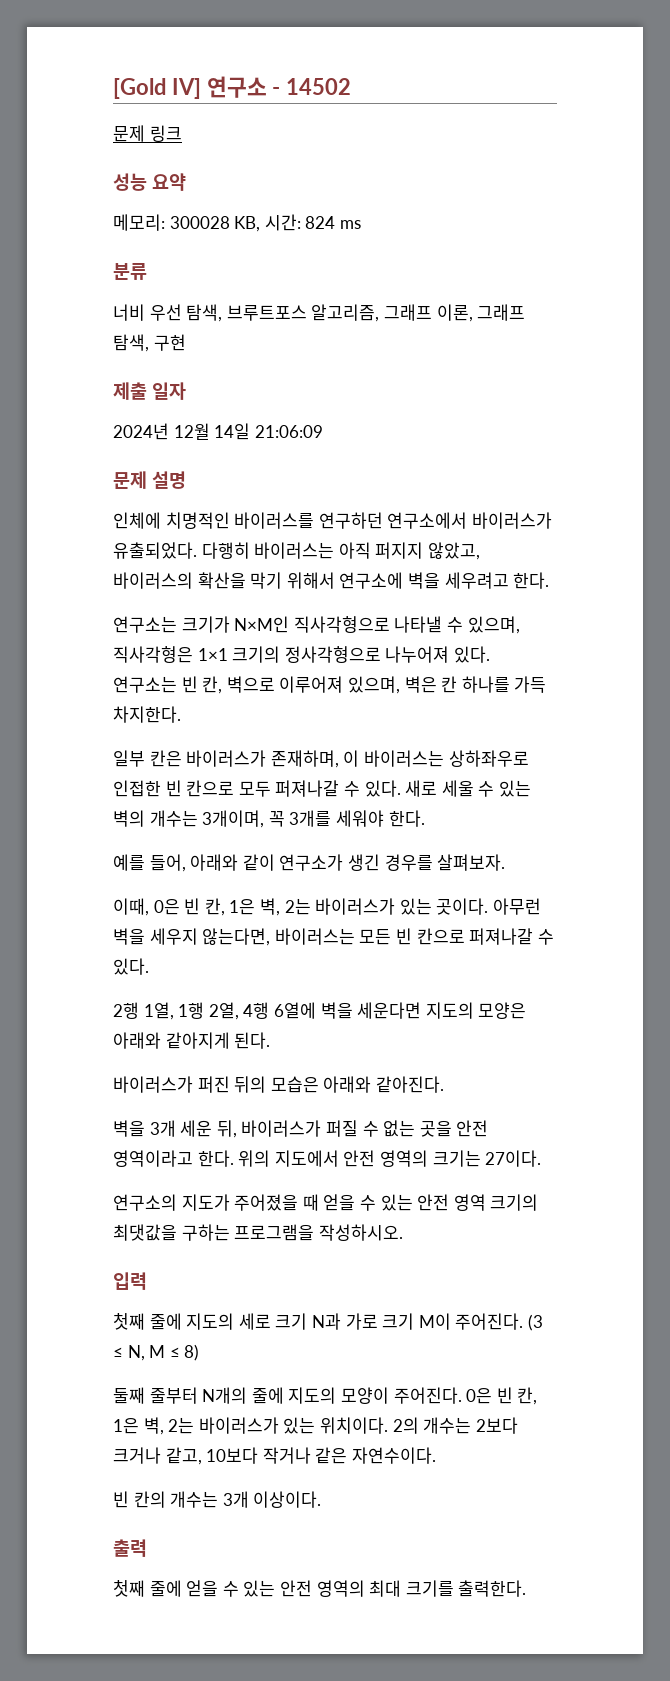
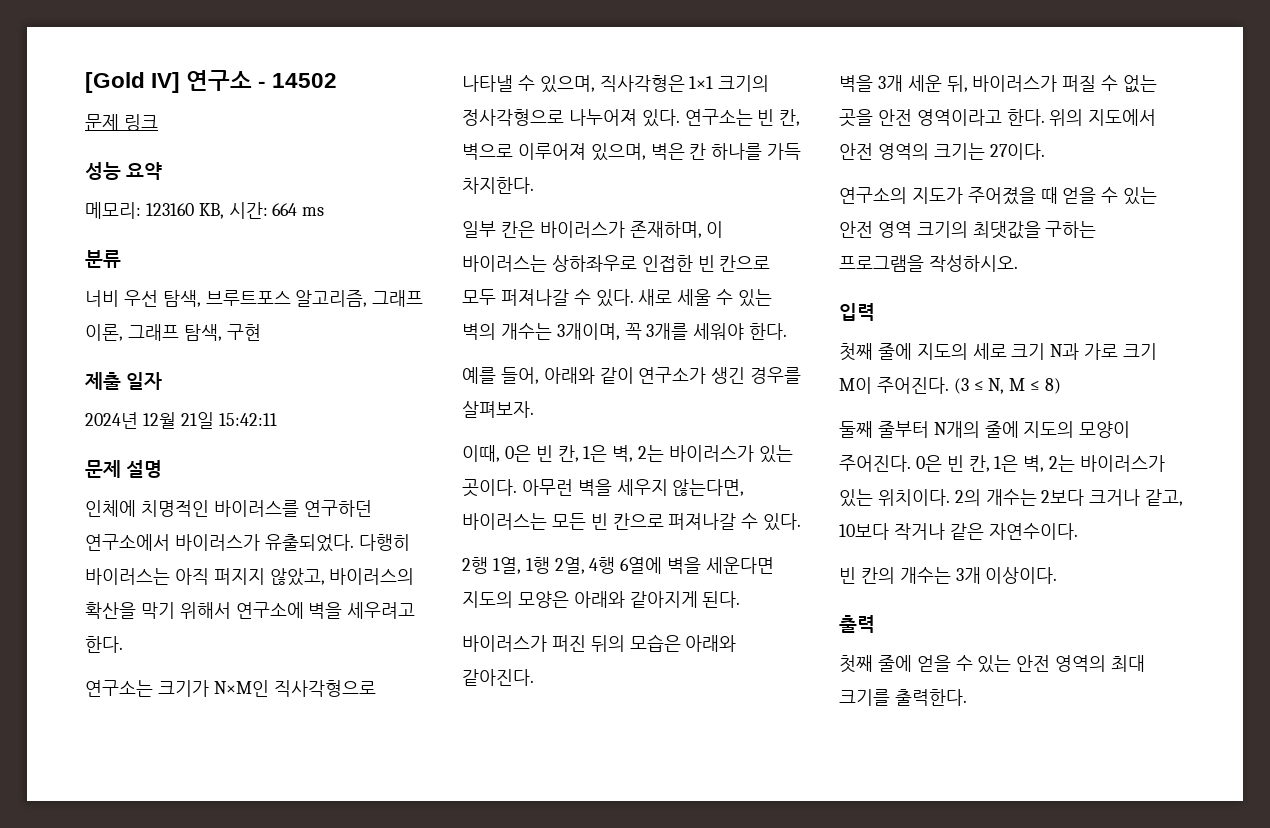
[169,216,230,229] 300028 -> [145,203,194,216] 123160
[305,216,336,229] 824 -> [272,203,298,216] 664
[214,423,323,440] 14일 21:06:09 -> [180,412,277,429] 21일 15:42:11

